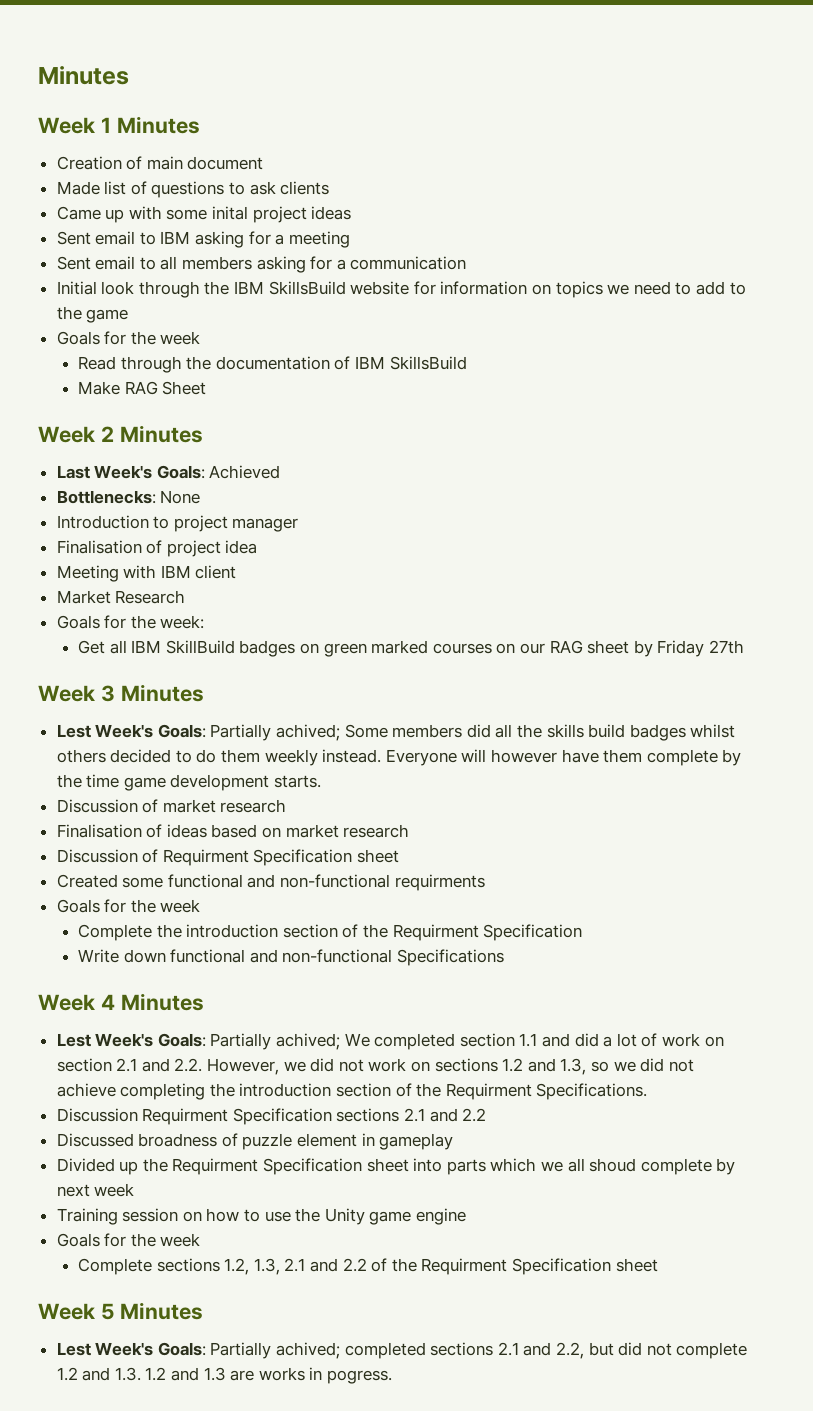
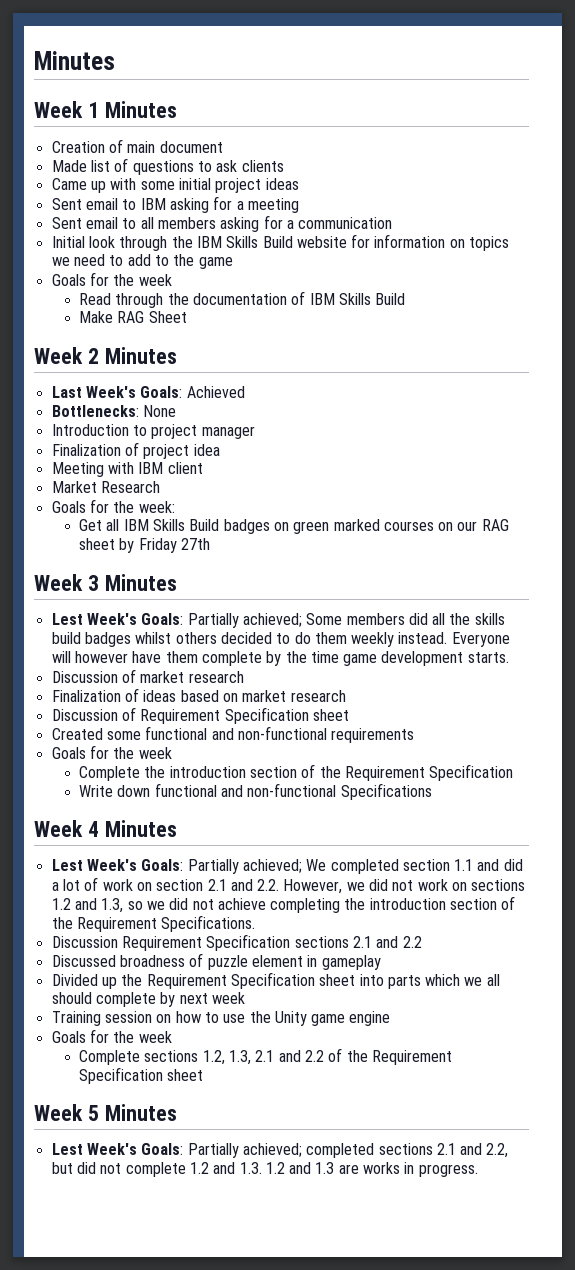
[212,206,249,220] inital -> [178,178,211,190] initial
[268,281,346,295] SkillsBuild -> [226,236,293,248] Skills Build
[389,356,467,370] SkillsBuild -> [338,293,406,305] Skills Build
[56,540,142,554] Finalisation -> [51,444,121,456] Finalization
[165,640,235,654] SkillBuild -> [152,519,220,531] Skills Build
[276,724,341,741] achived; -> [242,613,302,627] achieved;
[56,824,142,838] Finalisation -> [51,690,121,702] Finalization
[162,849,249,866] Requirment -> [140,709,221,724] Requirement
[394,874,485,891] requirments -> [331,728,415,743] requirements
[392,924,479,941] Requirment -> [344,766,425,781] Requirement
[276,1033,341,1050] achived; -> [242,859,302,873] achieved;
[445,1083,532,1100] Requirment -> [76,917,157,932] Requirement
[142,1108,229,1125] Requirment -> [121,936,202,951] Requirement
[172,1158,259,1175] Requirment -> [146,974,227,989] Requirement
[589,1158,637,1172] shoud -> [51,992,92,1004] should
[421,1258,508,1275] Requirment -> [371,1050,452,1065] Requirement
[276,1342,341,1359] achived; -> [242,1143,302,1157] achieved;
[327,1370,393,1384] pogress. -> [418,1164,478,1177] progress.

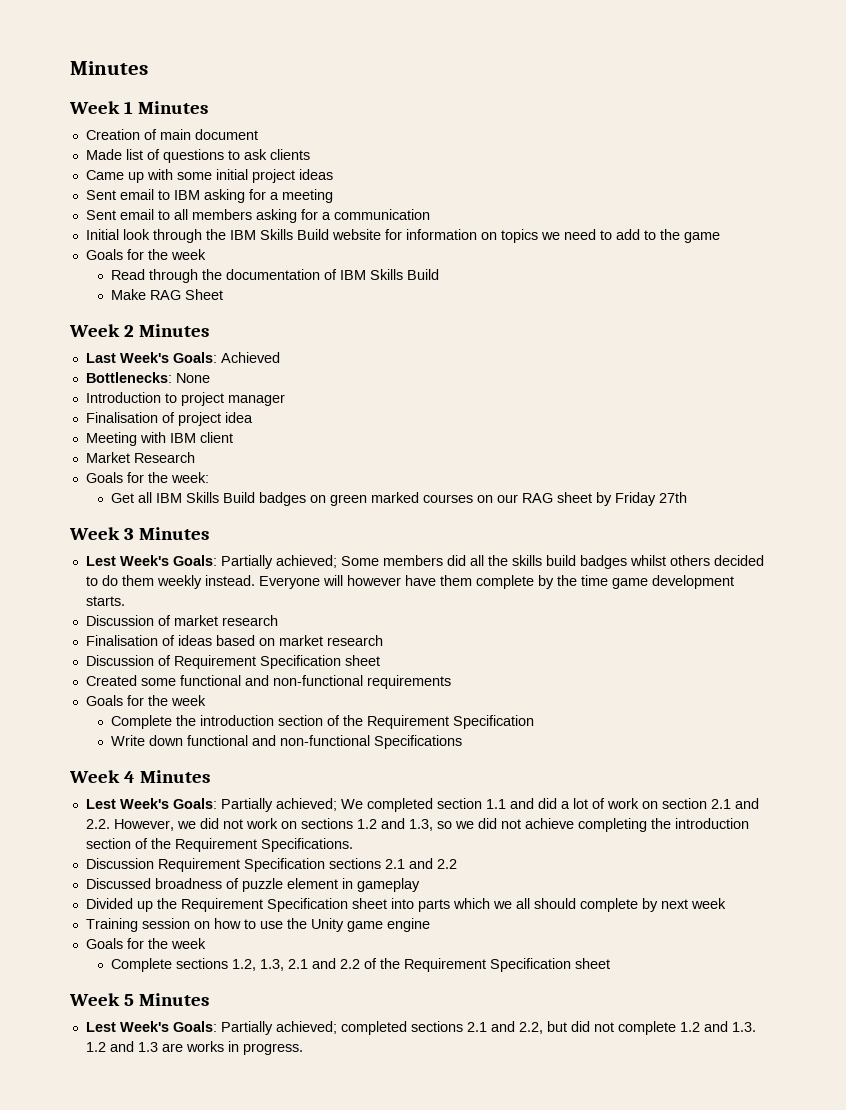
[51,444,121,456] Finalization -> [85,412,158,423] Finalisation
[51,690,121,702] Finalization -> [85,635,158,646] Finalisation

